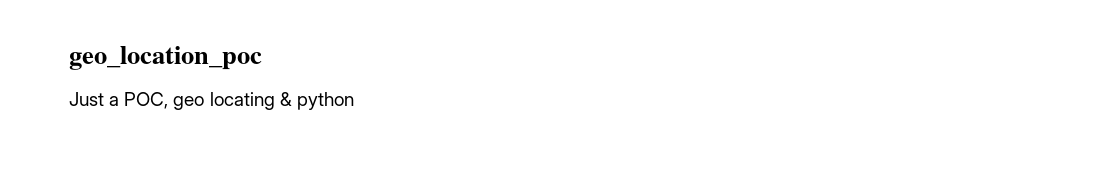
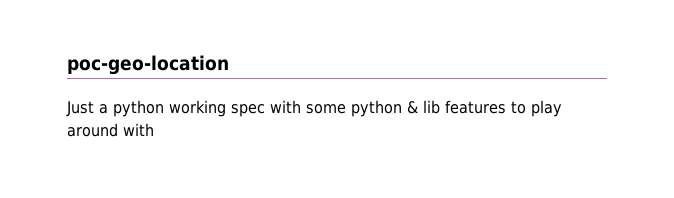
[69,46,262,70] geo_location_poc -> [67,55,229,75] poc-geo-location
[124,92,354,110] POC, geo locating & python -> [113,100,562,117] [67,123,154,137] python working spec with some python & lib features to play around with

